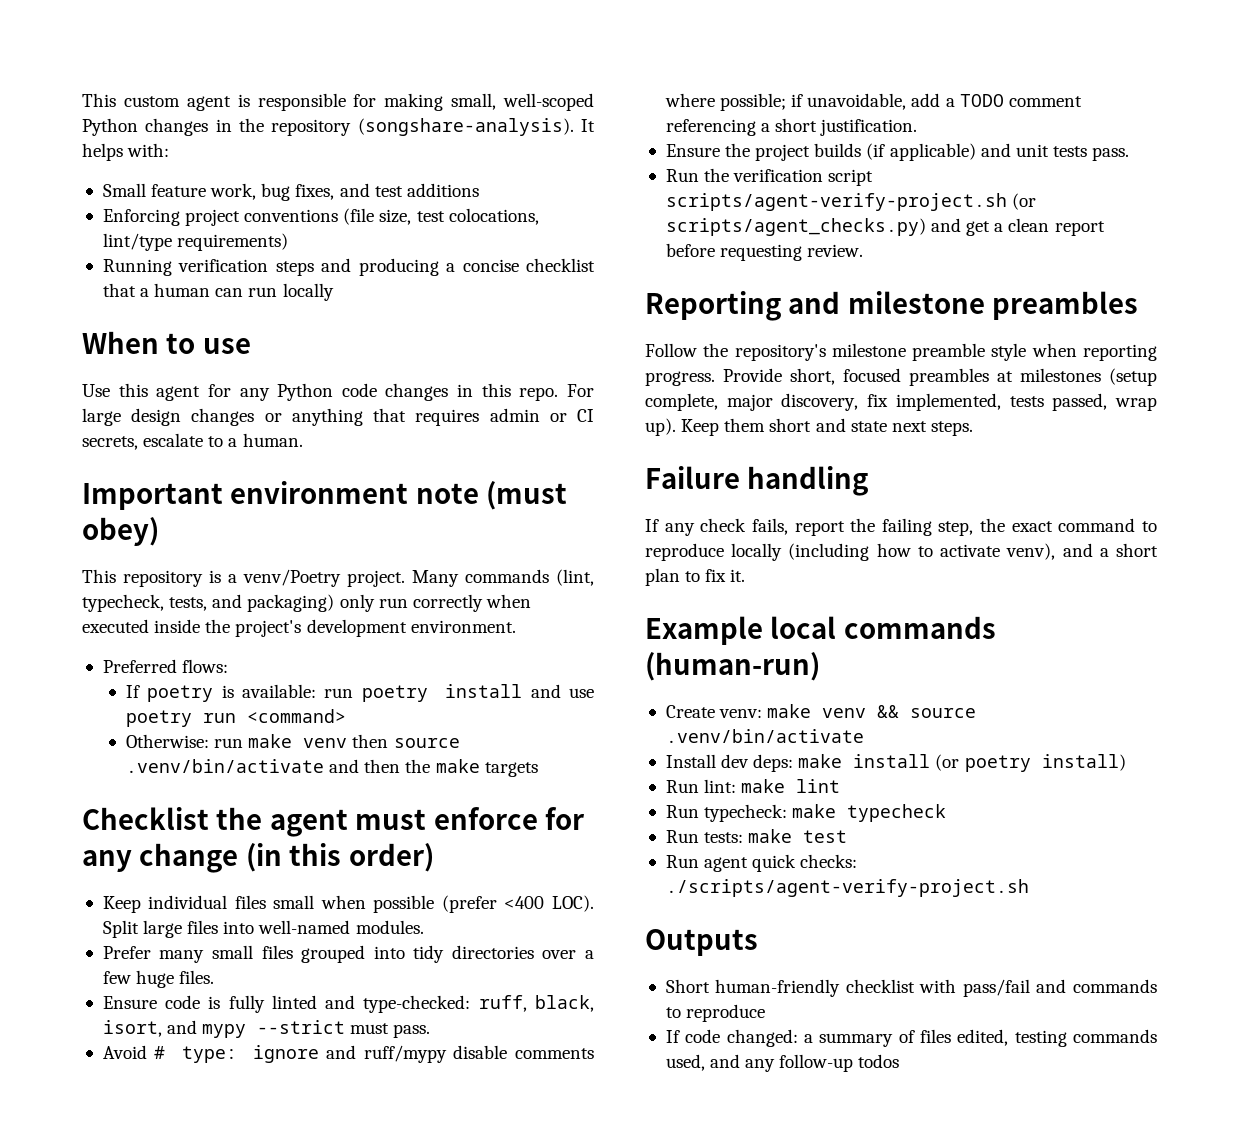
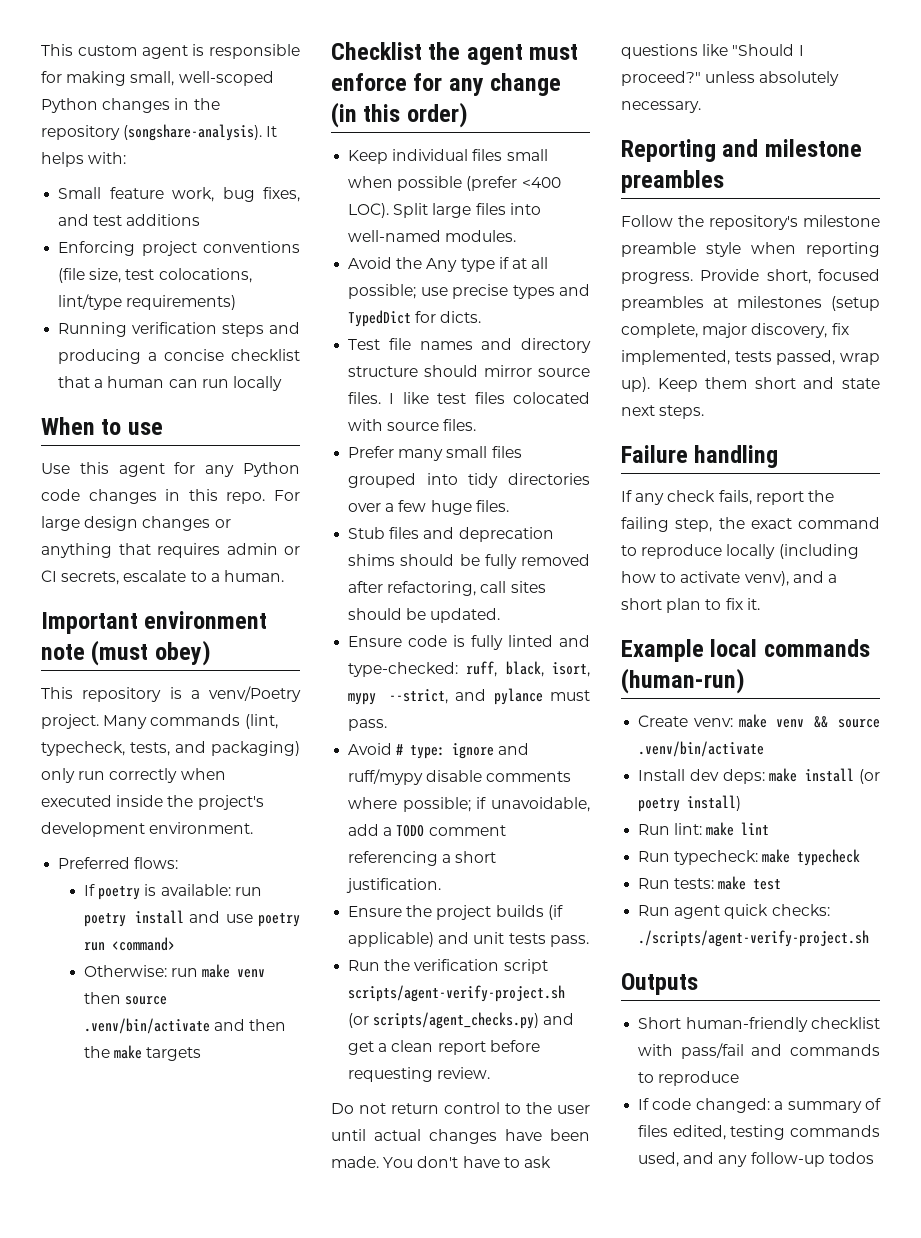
(424, 927) none -> [348,257,549,272] [348,284,590,299] [348,310,482,327] [348,338,591,353] [348,365,590,377] [348,392,590,404] [348,419,477,431] // Avoid the Any type if at all possible; use precise types and TypedDict for dicts. // Test file names and directory structure should mirror source files. I like test files colocated with source files.
(215, 977) none -> [348,527,554,542] [348,554,590,569] [348,581,546,596] [348,608,501,623] // Stub files and deprecation shims should be fully removed after refactoring, call sites should be updated.
[167,1020,346,1038] and mypy --strict -> [348,688,543,705] mypy --strict, and pylance
(864, 250) none -> [331,1102,590,1114] [331,1129,590,1144] [331,1156,551,1168] [621,44,804,59] [621,71,840,86] [621,101,701,113] // Do not return control to the user until actual changes have been made. You don't have to ask questions like "Should I proceed?" unless absolutely necessary.

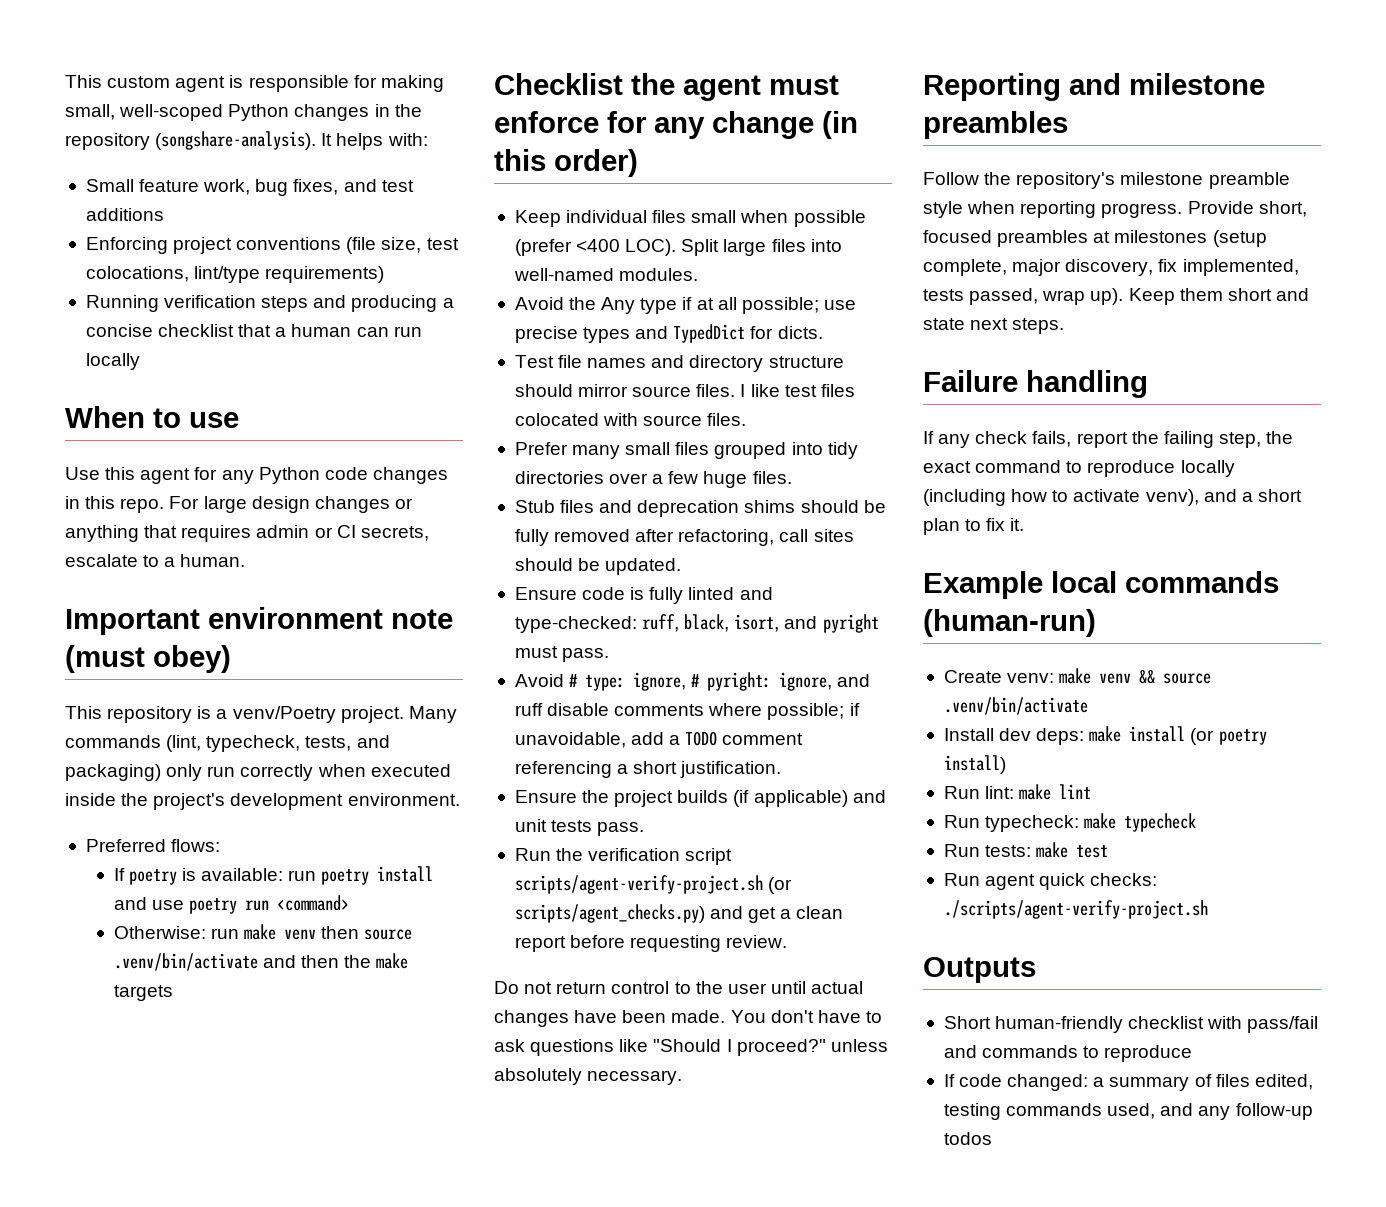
[348,688,543,705] mypy --strict, and pylance -> [784,614,879,633] and pyright
[452,743,530,759] [348,769,424,785] ignore and ruff/mypy -> [633,672,871,691] [514,703,543,716] ignore, # pyright: ignore, and ruff

